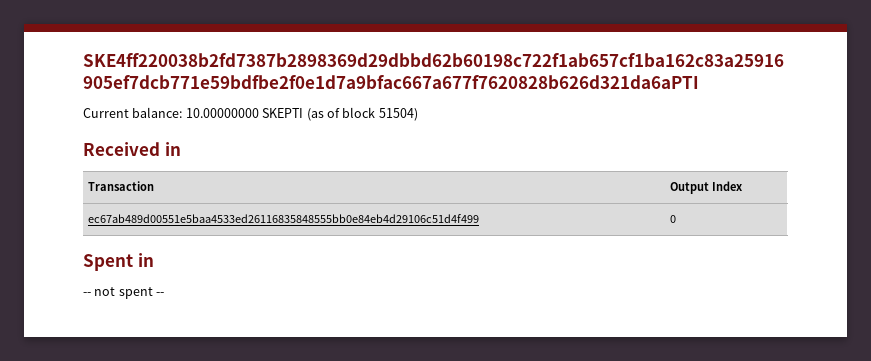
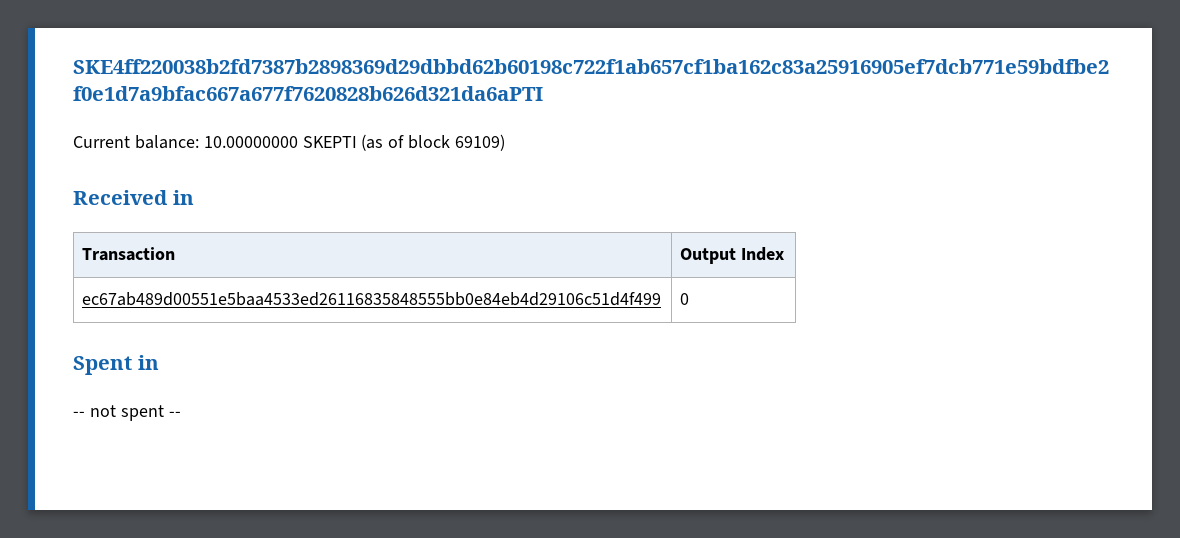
[378,108,418,121] 51504) -> [455,134,506,151] 69109)

